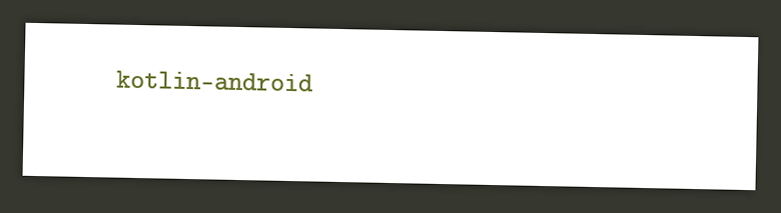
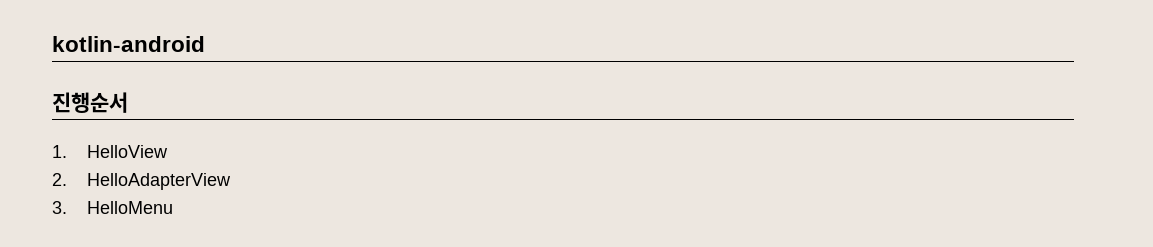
(314, 81) none -> [52,92,128,113] [52,145,168,158] [52,173,231,190] [52,201,173,214] // 진행순서 // 1. HelloView // 2. HelloAdapterView // 3. HelloMenu

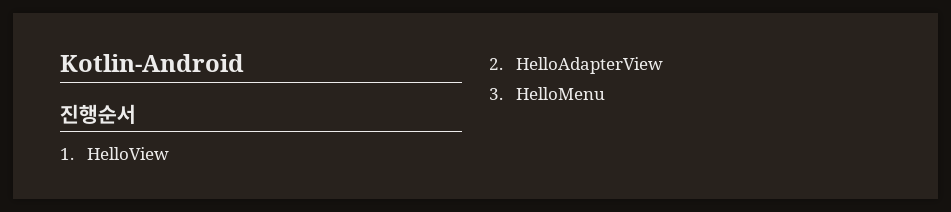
[52,36,205,52] kotlin-android -> [60,54,244,72] Kotlin-Android

